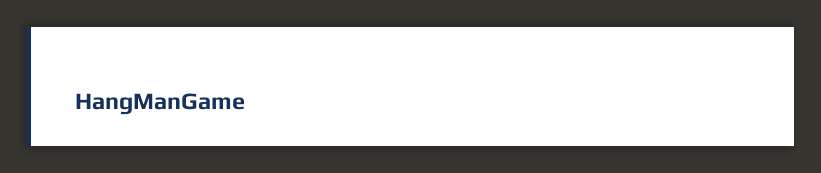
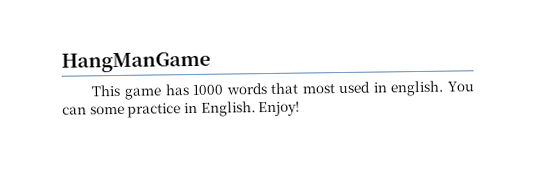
(245, 104) none -> [91,80,474,100] [62,101,301,118] // This game has 1000 words that most used in english. You can some practice in English. Enjoy!

